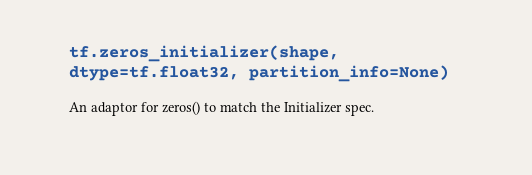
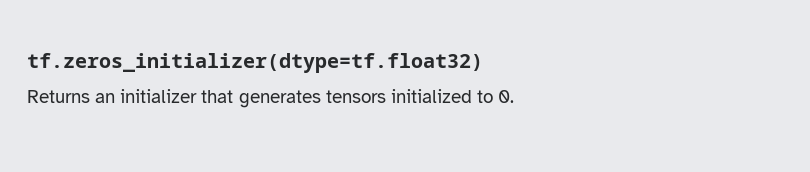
[69,45,339,62] [69,65,449,82] [69,101,374,116] tf.zeros_initializer(shape, dtype=tf.float32, partition_info=None) // An adaptor for zeros() to match the Initializer spec. -> [27,53,483,73] [27,89,515,108] tf.zeros_initializer(dtype=tf.float32) // Returns an initializer that generates tensors initialized to 0.

